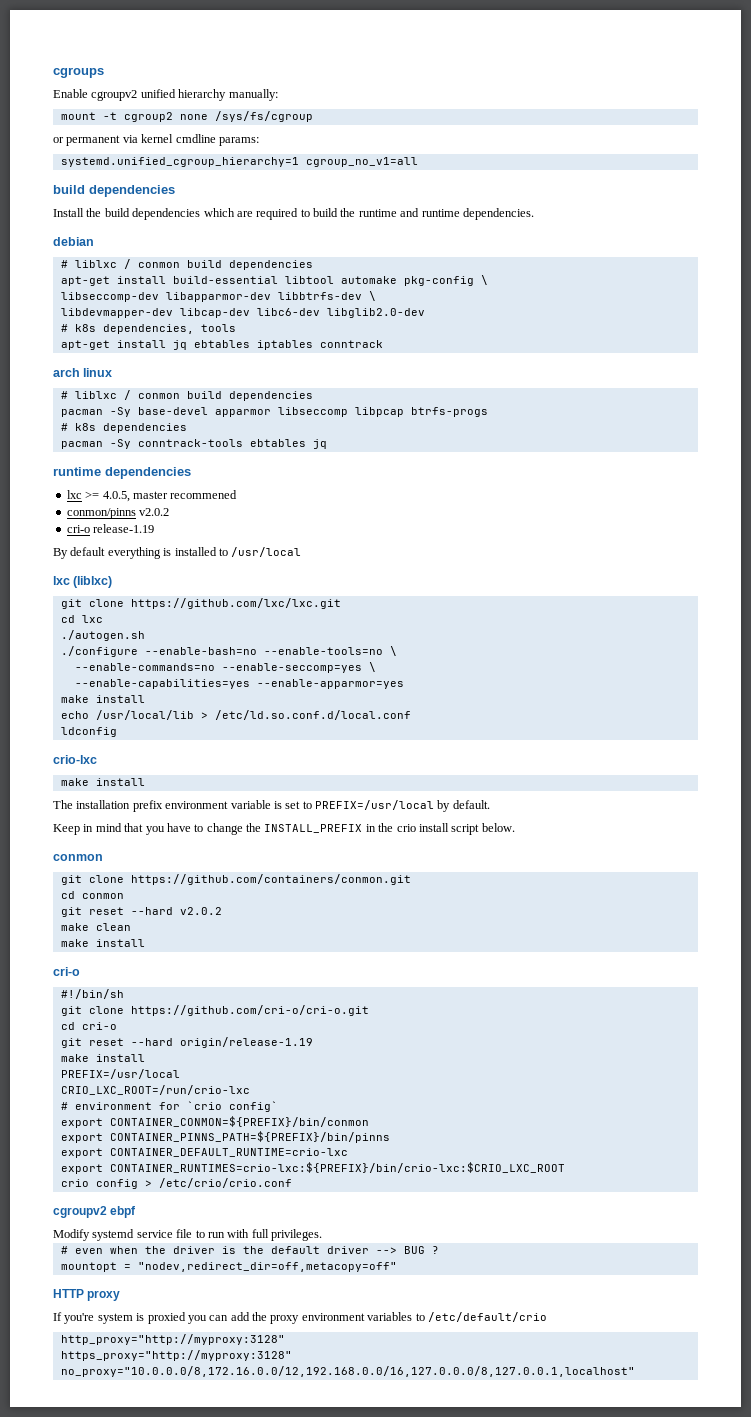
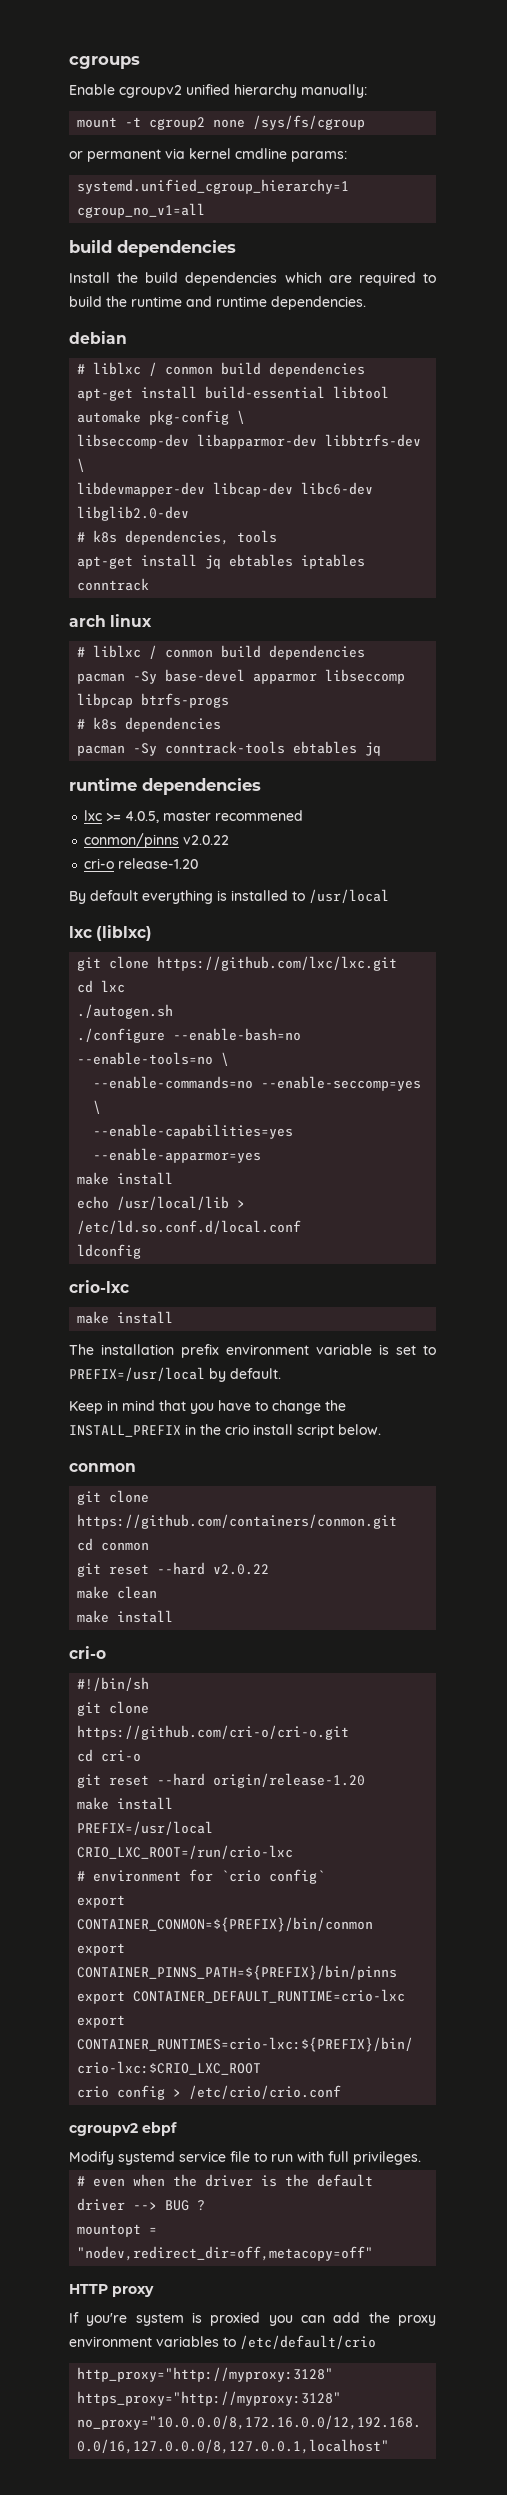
[139,508,170,516] [66,524,155,533] v2.0.2 // cri-o release-1.19 -> [183,835,230,845] [84,858,199,869] v2.0.22 // cri-o release-1.20
[179,907,222,915] v2.0.2 -> [213,1564,270,1575] v2.0.22
[179,1037,313,1048] origin/release-1.19 -> [213,1773,366,1788] origin/release-1.20

